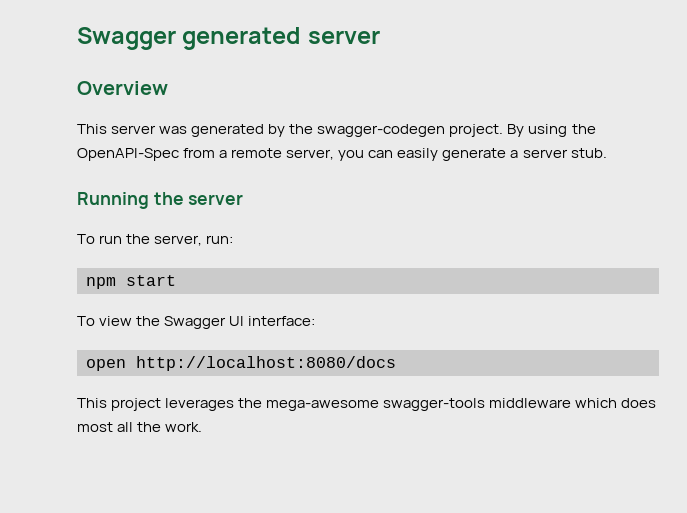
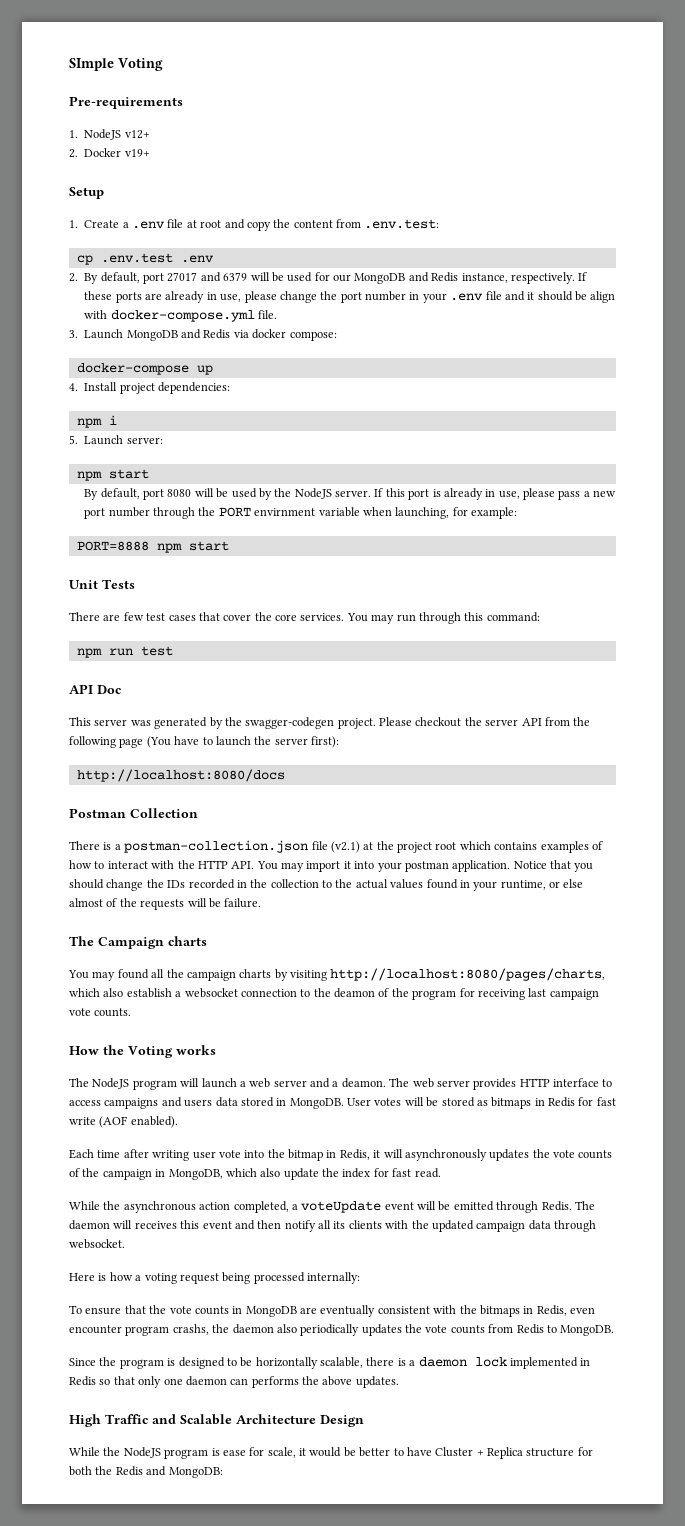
[77,27,380,50] [77,81,168,95] Swagger generated server // Overview -> [69,58,163,71] [69,96,183,109] [69,129,150,140] [69,148,150,158] [69,187,104,199] [69,219,440,231] [76,253,214,265] [69,272,588,284] [84,291,616,303] [84,310,278,322] [69,329,337,341] [76,363,213,375] [69,382,231,394] [76,415,117,428] [69,435,163,445] [76,469,149,481] [84,488,617,500] [84,507,518,519] [76,541,229,553] [69,579,135,589] [69,612,540,624] [76,646,173,658] [69,684,121,694] SImple Voting // Pre-requirements // 1. NodeJS v12+ // 2. Docker v19+ // Setup // 1. Create a .env file at root and copy the content from .env.test: // cp .env.test .env // 2. By default, port 27017 and 6379 will be used for our MongoDB and Redis instance, respectively. If these ports are already in use, please change the port number in your .env file and it should be align with docker-compose.yml file. // 3. Launch MongoDB and Redis via docker compose: // docker-compose up // 4. Install project dependencies: // npm i // 5. Launch server: // npm start // By default, port 8080 will be used by the NodeJS server. If this port is already in use, please pass a new port number through the PORT envirnment variable when launching, for example: // PORT=8888 npm start // Unit Tests // There are few test cases that cover the core services. You may run through this command: // npm run test // API Doc
[507,124,596,137] [77,148,607,161] [77,192,244,209] [77,234,234,246] [86,275,176,289] [77,316,316,329] [86,356,396,371] [77,398,657,411] [77,422,203,432] By using the OpenAPI-Spec from a remote server, you can easily generate a server stub. // Running the server // To run the server, run: // npm start // To view the Swagger UI interface: // open http://localhost:8080/docs // This project leverages the mega-awesome swagger-tools middleware which does most all the work. -> [379,717,591,727] [69,736,339,748] [76,769,285,782] [69,808,198,818] [69,840,603,853] [69,860,594,872] [69,879,584,891] [69,898,262,910] [69,936,207,949] [68,968,606,981] [69,988,599,1000] [69,1008,132,1017] [69,1045,216,1058] [69,1078,613,1090] [69,1097,616,1109] [69,1116,178,1128] [69,1149,613,1161] [69,1168,441,1180] [69,1201,595,1213] [69,1220,596,1232] [69,1239,125,1249] [69,1272,360,1284] [69,1305,595,1317] [69,1324,615,1336] [69,1357,591,1369] [69,1376,399,1388] [69,1414,364,1427] [69,1447,593,1459] [69,1466,223,1478] Please checkout the server API from the following page (You have to launch the server first): // http://localhost:8080/docs // Postman Collection // There is a postman-collection.json file (v2.1) at the project root which contains examples of how to interact with the HTTP API. You may import it into your postman application. Notice that you should change the IDs recorded in the collection to the actual values found in your runtime, or else almost of the requests will be failure. // The Campaign charts // You may found all the campaign charts by visiting http://localhost:8080/pages/charts, which also establish a websocket connection to the deamon of the program for receiving last campaign vote counts. // How the Voting works // The NodeJS program will launch a web server and a deamon. The web server provides HTTP interface to access campaigns and users data stored in MongoDB. User votes will be stored as bitmaps in Redis for fast write (AOF enabled). // Each time after writing user vote into the bitmap in Redis, it will asynchronously updates the vote counts of the campaign in MongoDB, which also update the index for fast read. // While the asynchronous action completed, a voteUpdate event will be emitted through Redis. The daemon will receives this event and then notify all its clients with the updated campaign data through websocket. // Here is how a voting request being processed internally: // To ensure that the vote counts in MongoDB are eventually consistent with the bitmaps in Redis, even encounter program crashs, the daemon also periodically updates the vote counts from Redis to MongoDB. // Since the program is designed to be horizontally scalable, there is a daemon lock implemented in Redis so that only one daemon can performs the above updates. // High Traffic and Scalable Architecture Design // While the NodeJS program is ease for scale, it would be better to have Cluster + Replica structure for both the Redis and MongoDB:

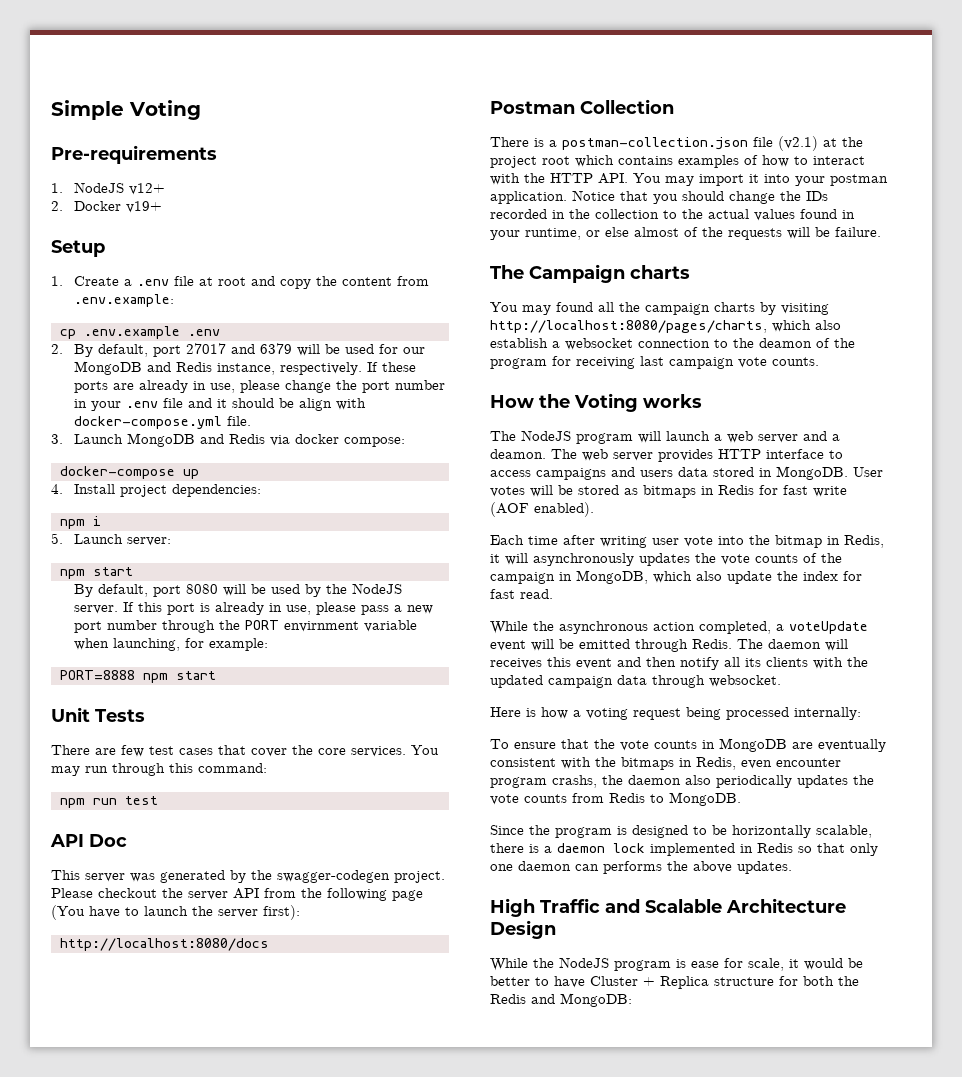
[69,58,114,71] SImple -> [51,100,124,120] Simple
[364,219,440,229] .env.test: -> [73,294,174,307] .env.example:
[100,253,173,263] .env.test -> [83,326,180,339] .env.example

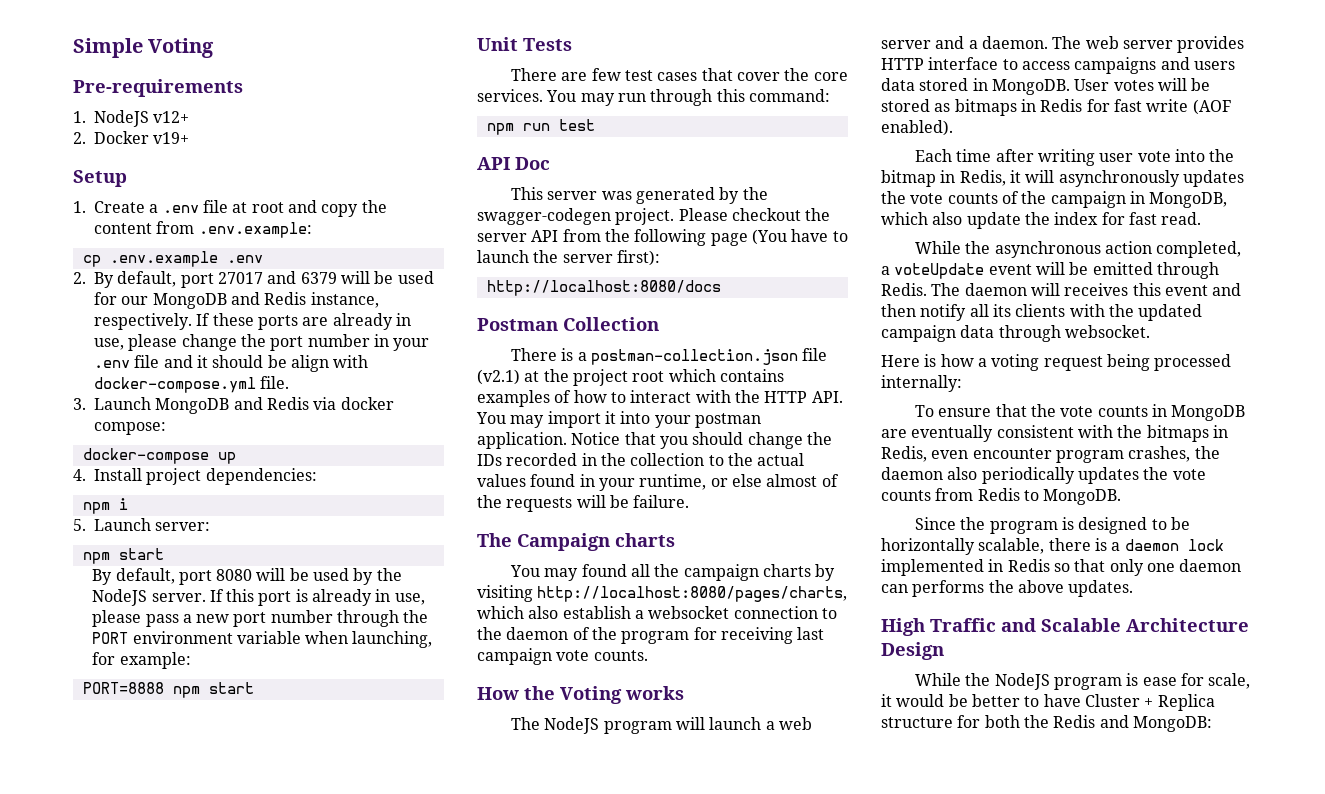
[283,621,359,632] envirnment -> [132,631,233,644] environment
[759,338,812,348] deamon -> [506,627,569,640] daemon
[490,449,546,459] deamon. -> [981,36,1048,49] daemon.
[552,775,597,788] crashs, -> [1128,446,1191,462] crashes,

